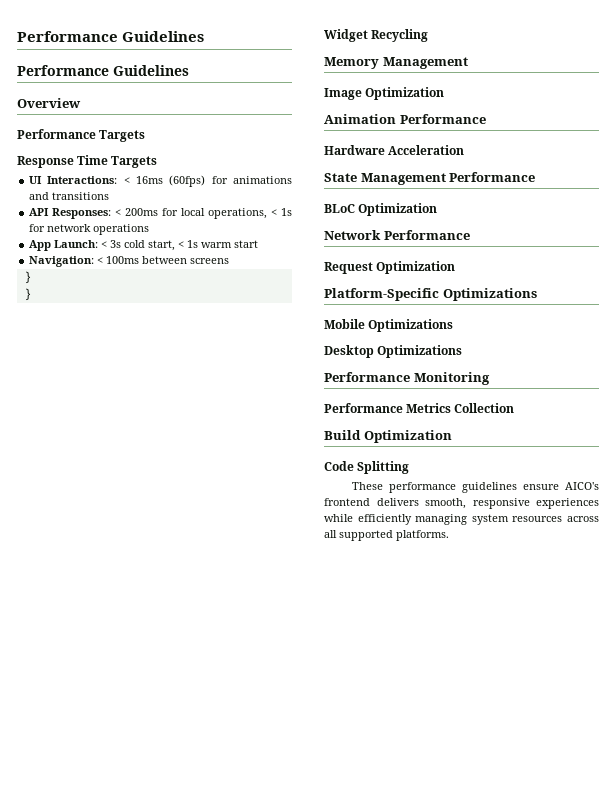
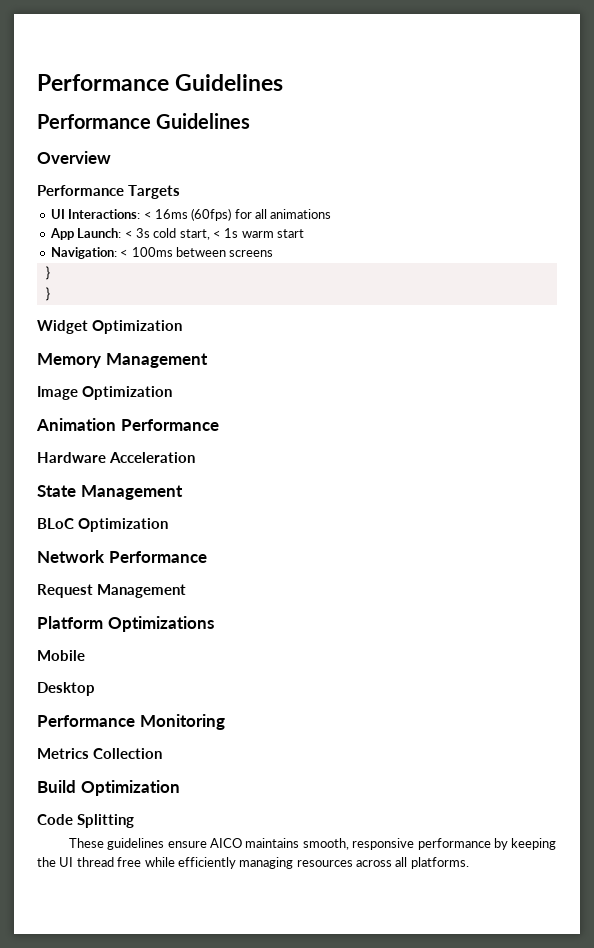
[17,155,158,168] // Response Time Targets -> (180, 192) none
(228, 180) none -> [255,209,267,219] all
[29,192,110,200] [29,208,293,219] [29,224,150,235] and transitions // API Responses: < 200ms for local operations, < 1s for network operations -> (332, 214) none
[371,29,429,42] Recycling -> [92,320,182,334] Optimization
[449,172,536,182] Performance -> (183, 492) none
[376,261,456,274] [324,288,439,301] Optimization // Platform-Specific -> [97,584,186,598] [37,616,103,629] Management // Platform
[368,319,454,332] Optimizations -> (85, 655) none
[377,345,463,358] Optimizations -> (95, 689) none
[324,403,403,413] Performance -> (225, 722) none
[389,482,457,493] performance -> (104, 843) none
[565,482,599,490] [324,498,599,509] AICO's frontend delivers smooth, responsive experiences -> [210,838,557,850] [37,857,142,867] AICO maintains smooth, responsive performance by keeping the UI thread free
[471,514,509,525] system -> (294, 863) none
[339,530,393,541] supported -> (408, 862) none

